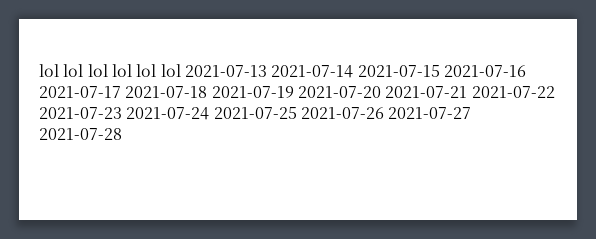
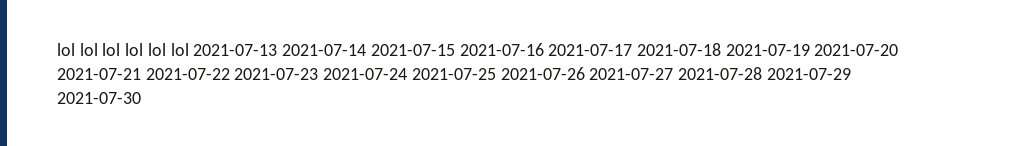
(122, 134) none -> [766,68,851,80] [57,92,141,104] 2021-07-29 2021-07-30

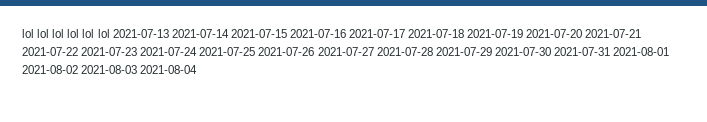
(141, 98) none -> [553,47,670,56] [22,65,198,74] 2021-07-31 2021-08-01 2021-08-02 2021-08-03 2021-08-04

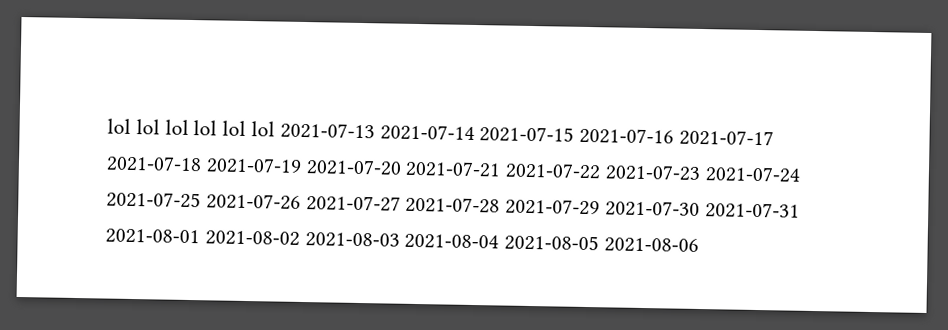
(198, 69) none -> [504,234,700,253] 2021-08-05 2021-08-06

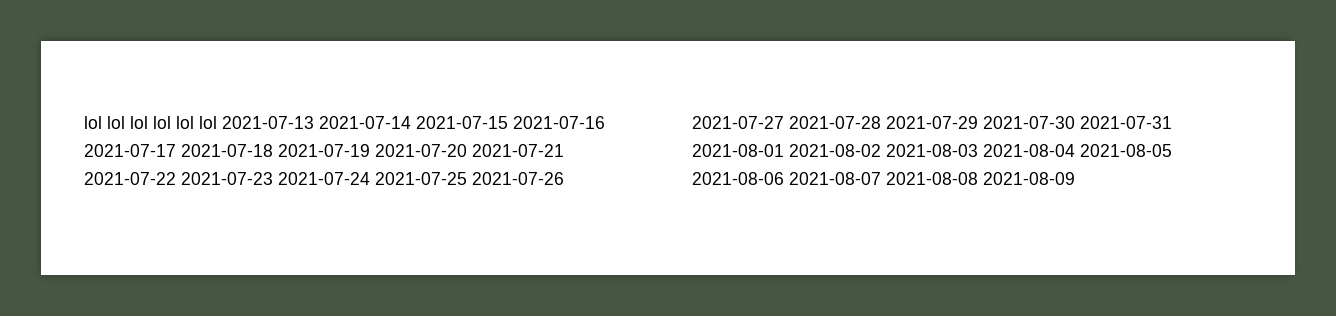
(700, 245) none -> [789,172,1075,185] 2021-08-07 2021-08-08 2021-08-09

